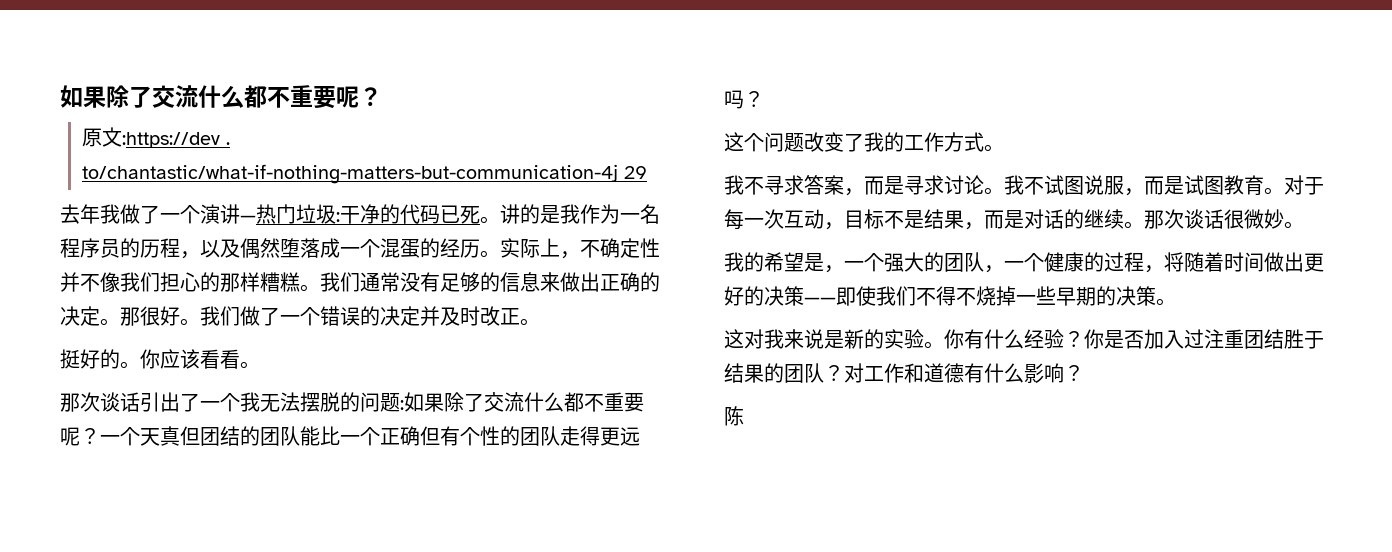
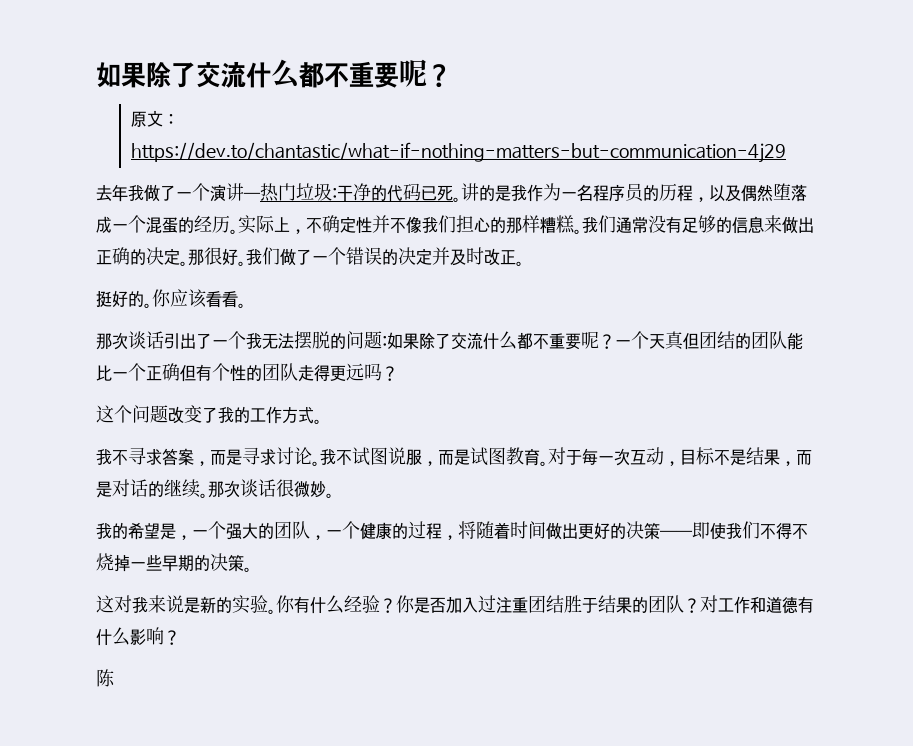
[122,132,231,148] [82,164,648,184] :https://dev . to/chantastic/what-if-nothing-matters-but-communication-4j 29 -> [163,113,180,125] [131,142,787,163] ：https://dev.to/chantastic/what-if-nothing-matters-but-communication-4j29

